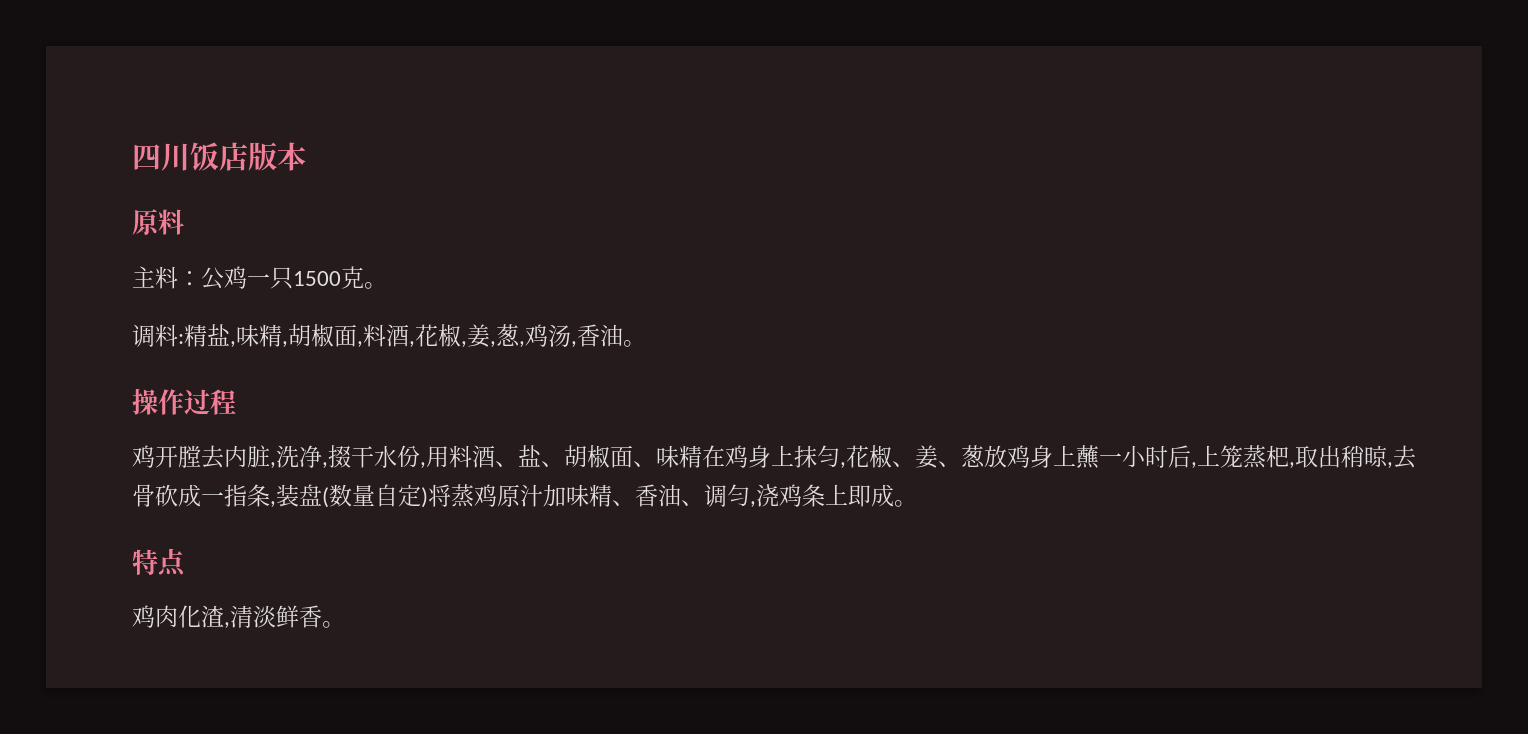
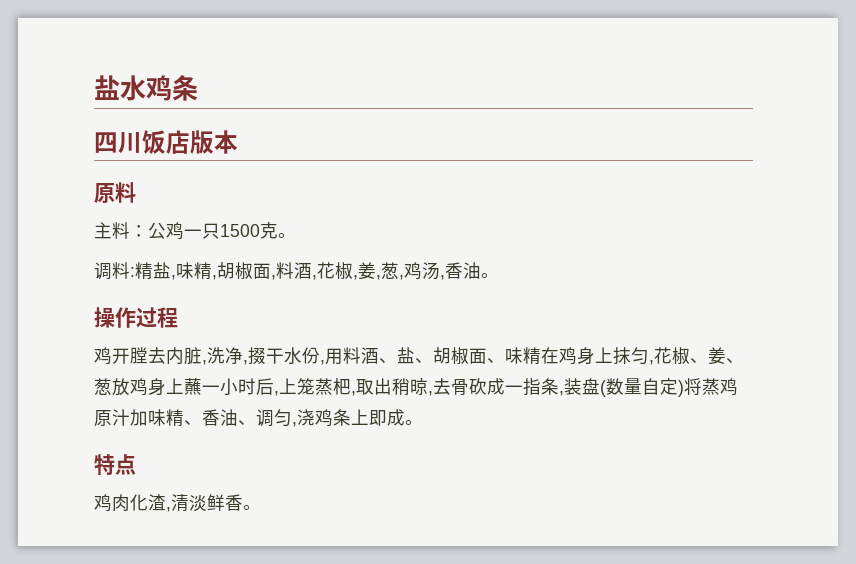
(132, 157) none -> [94,75,198,101] 盐水鸡条 //

